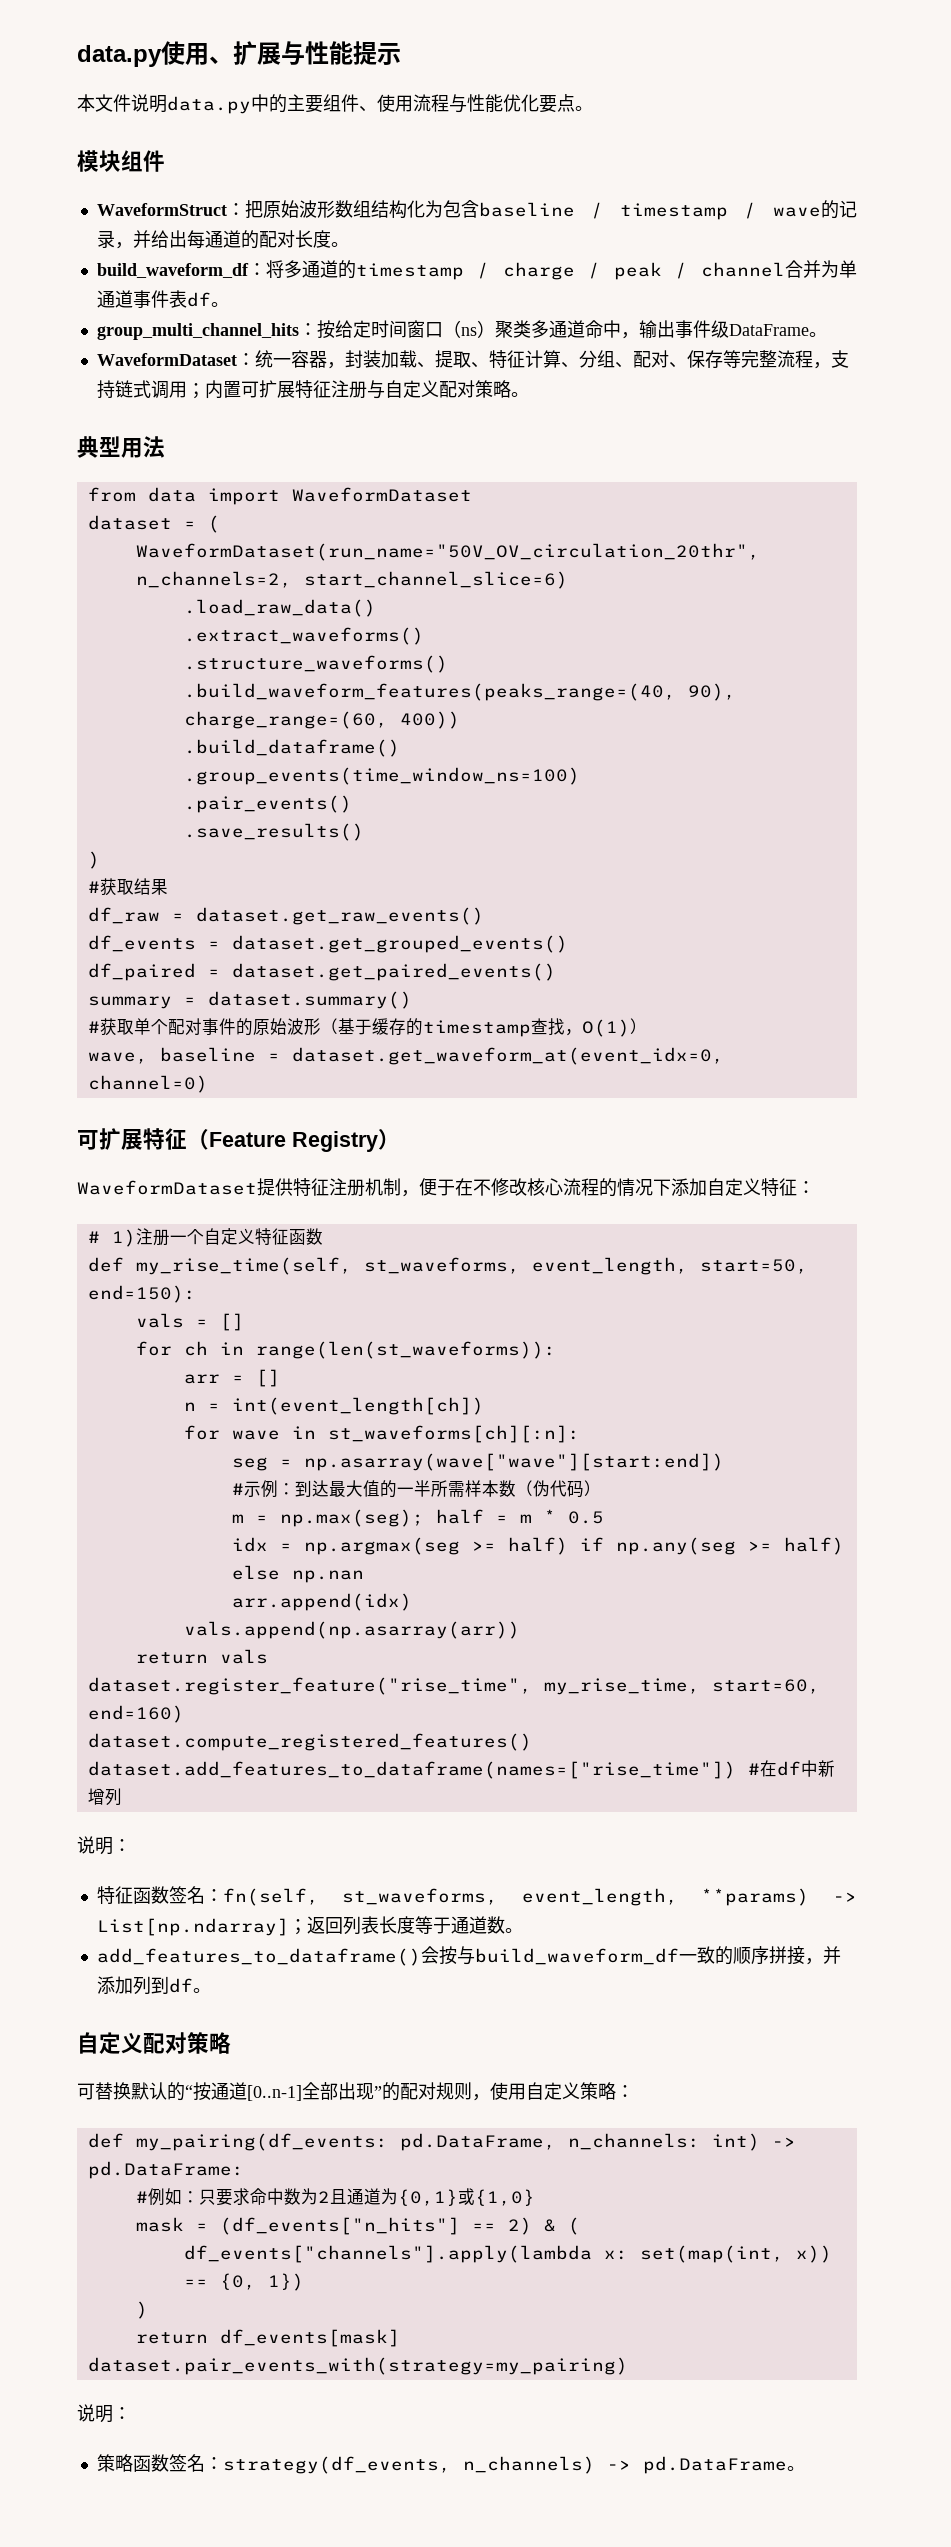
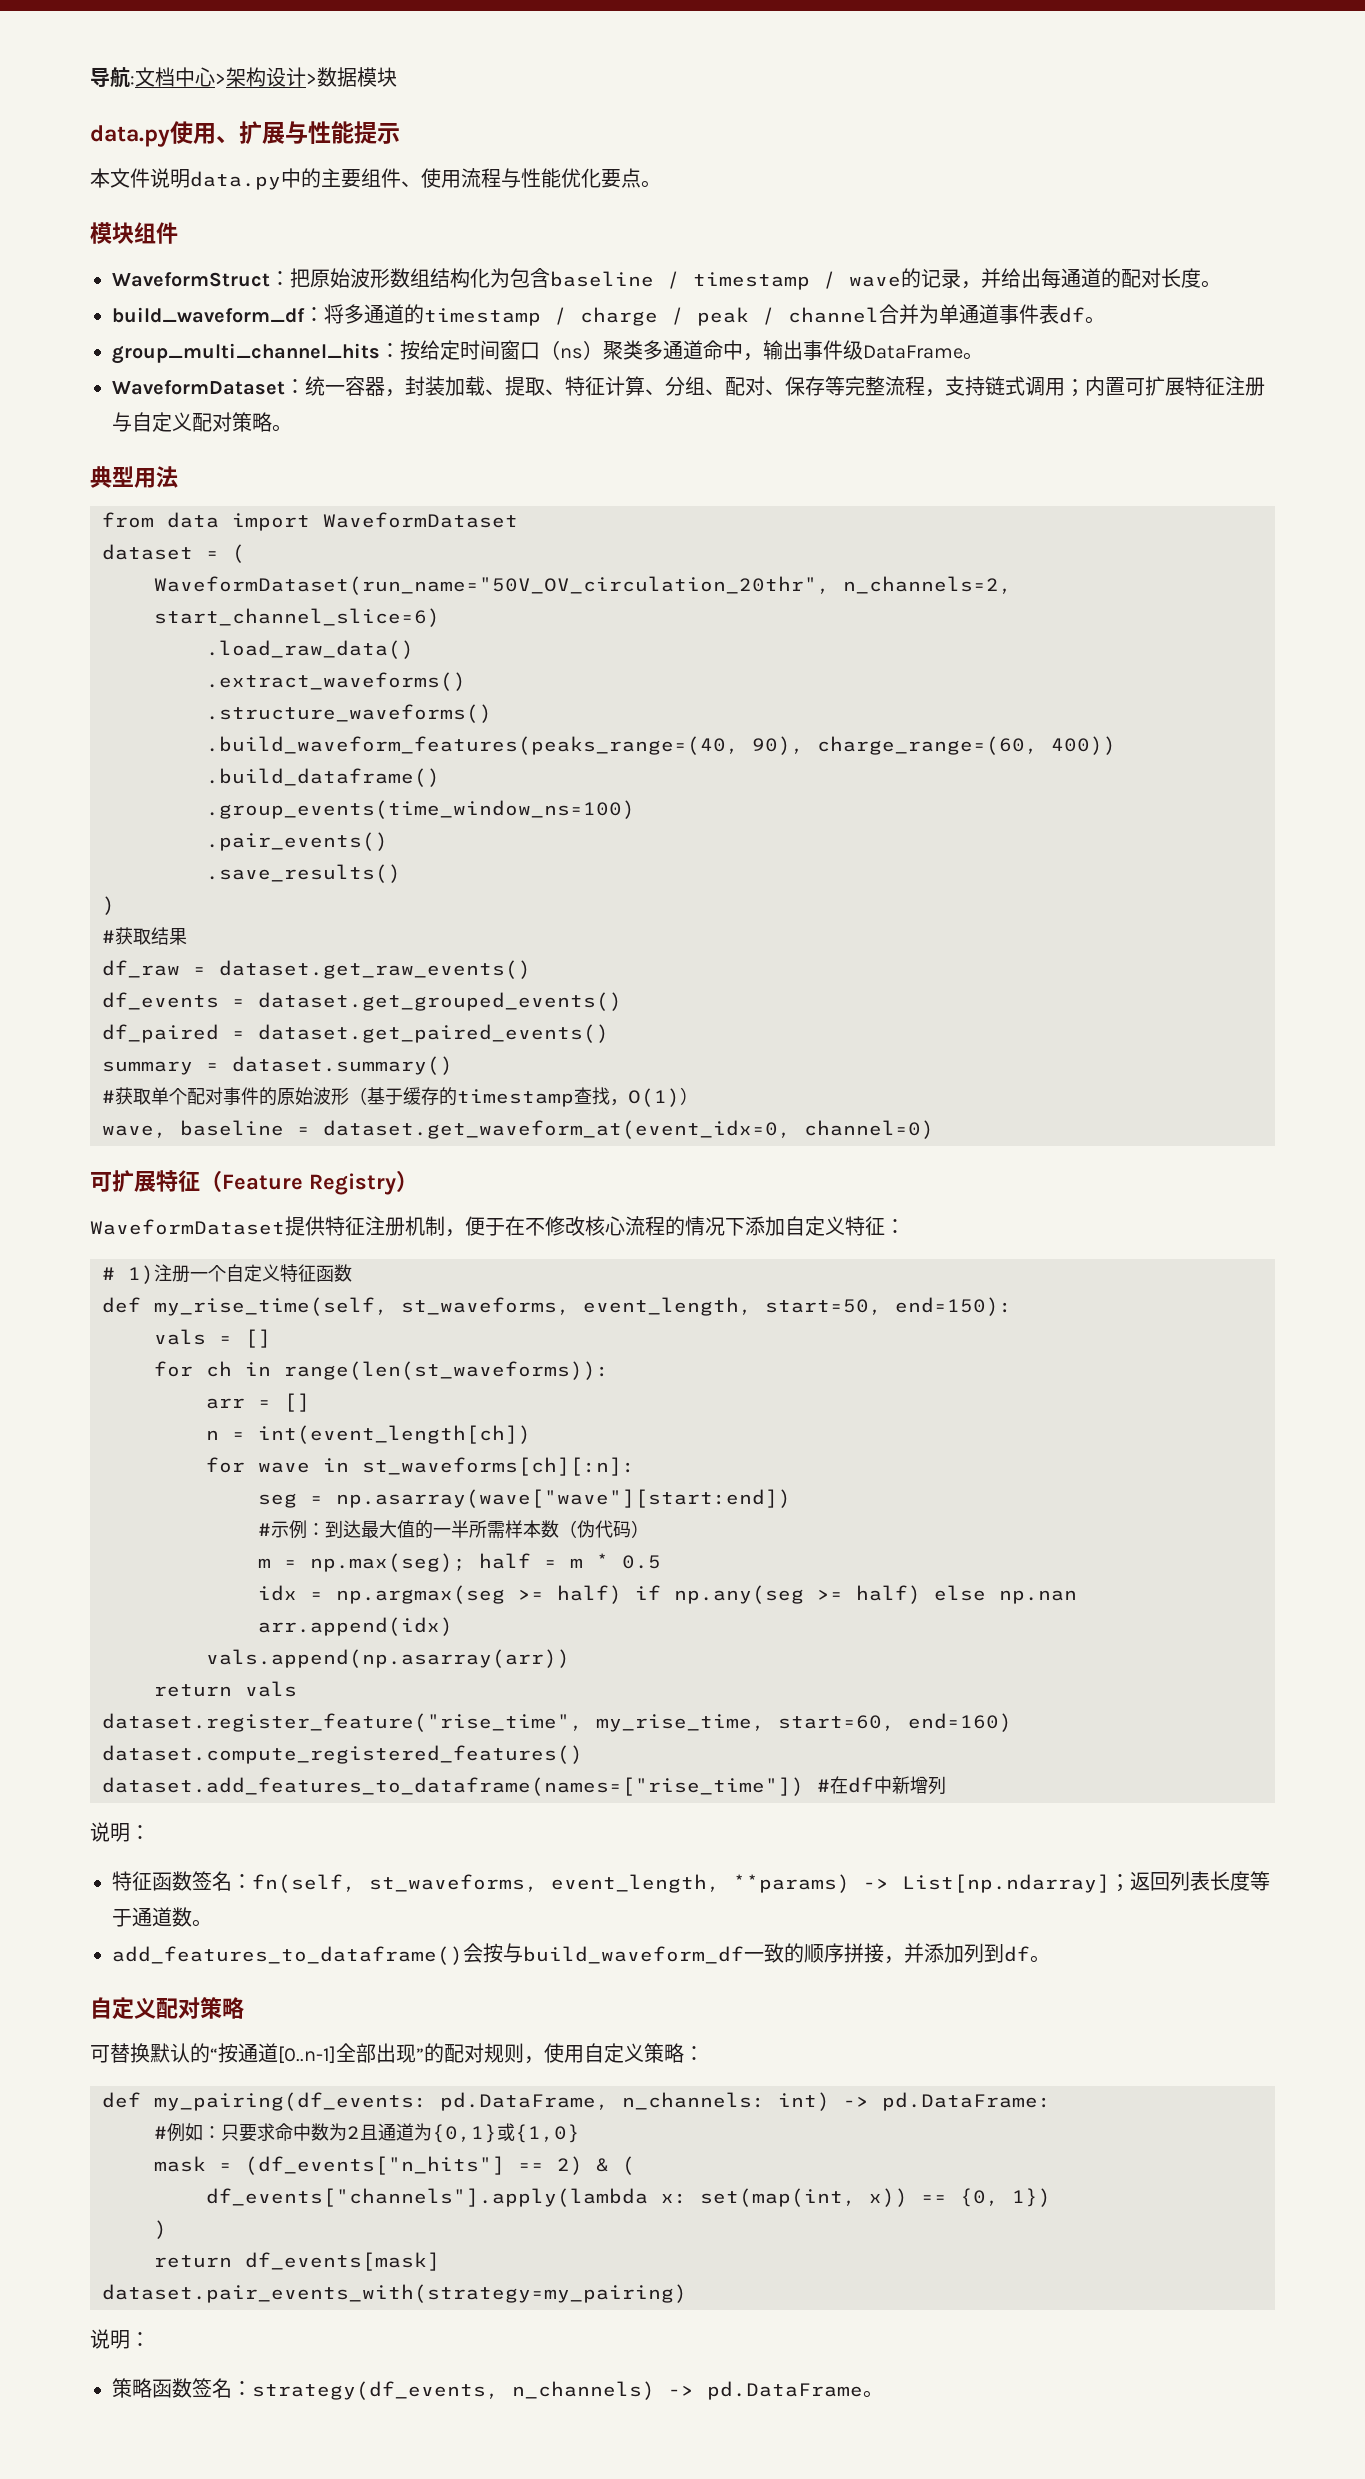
(77, 56) none -> [90,67,397,88] 导航:文档中心>架构设计>数据模块 //

